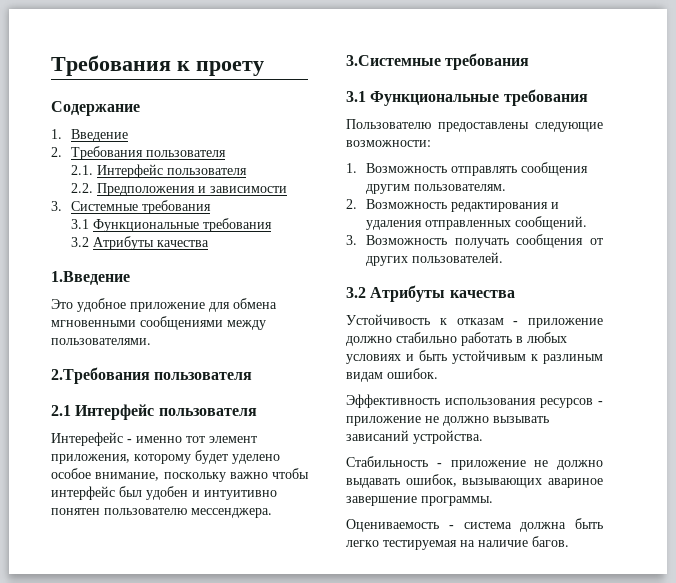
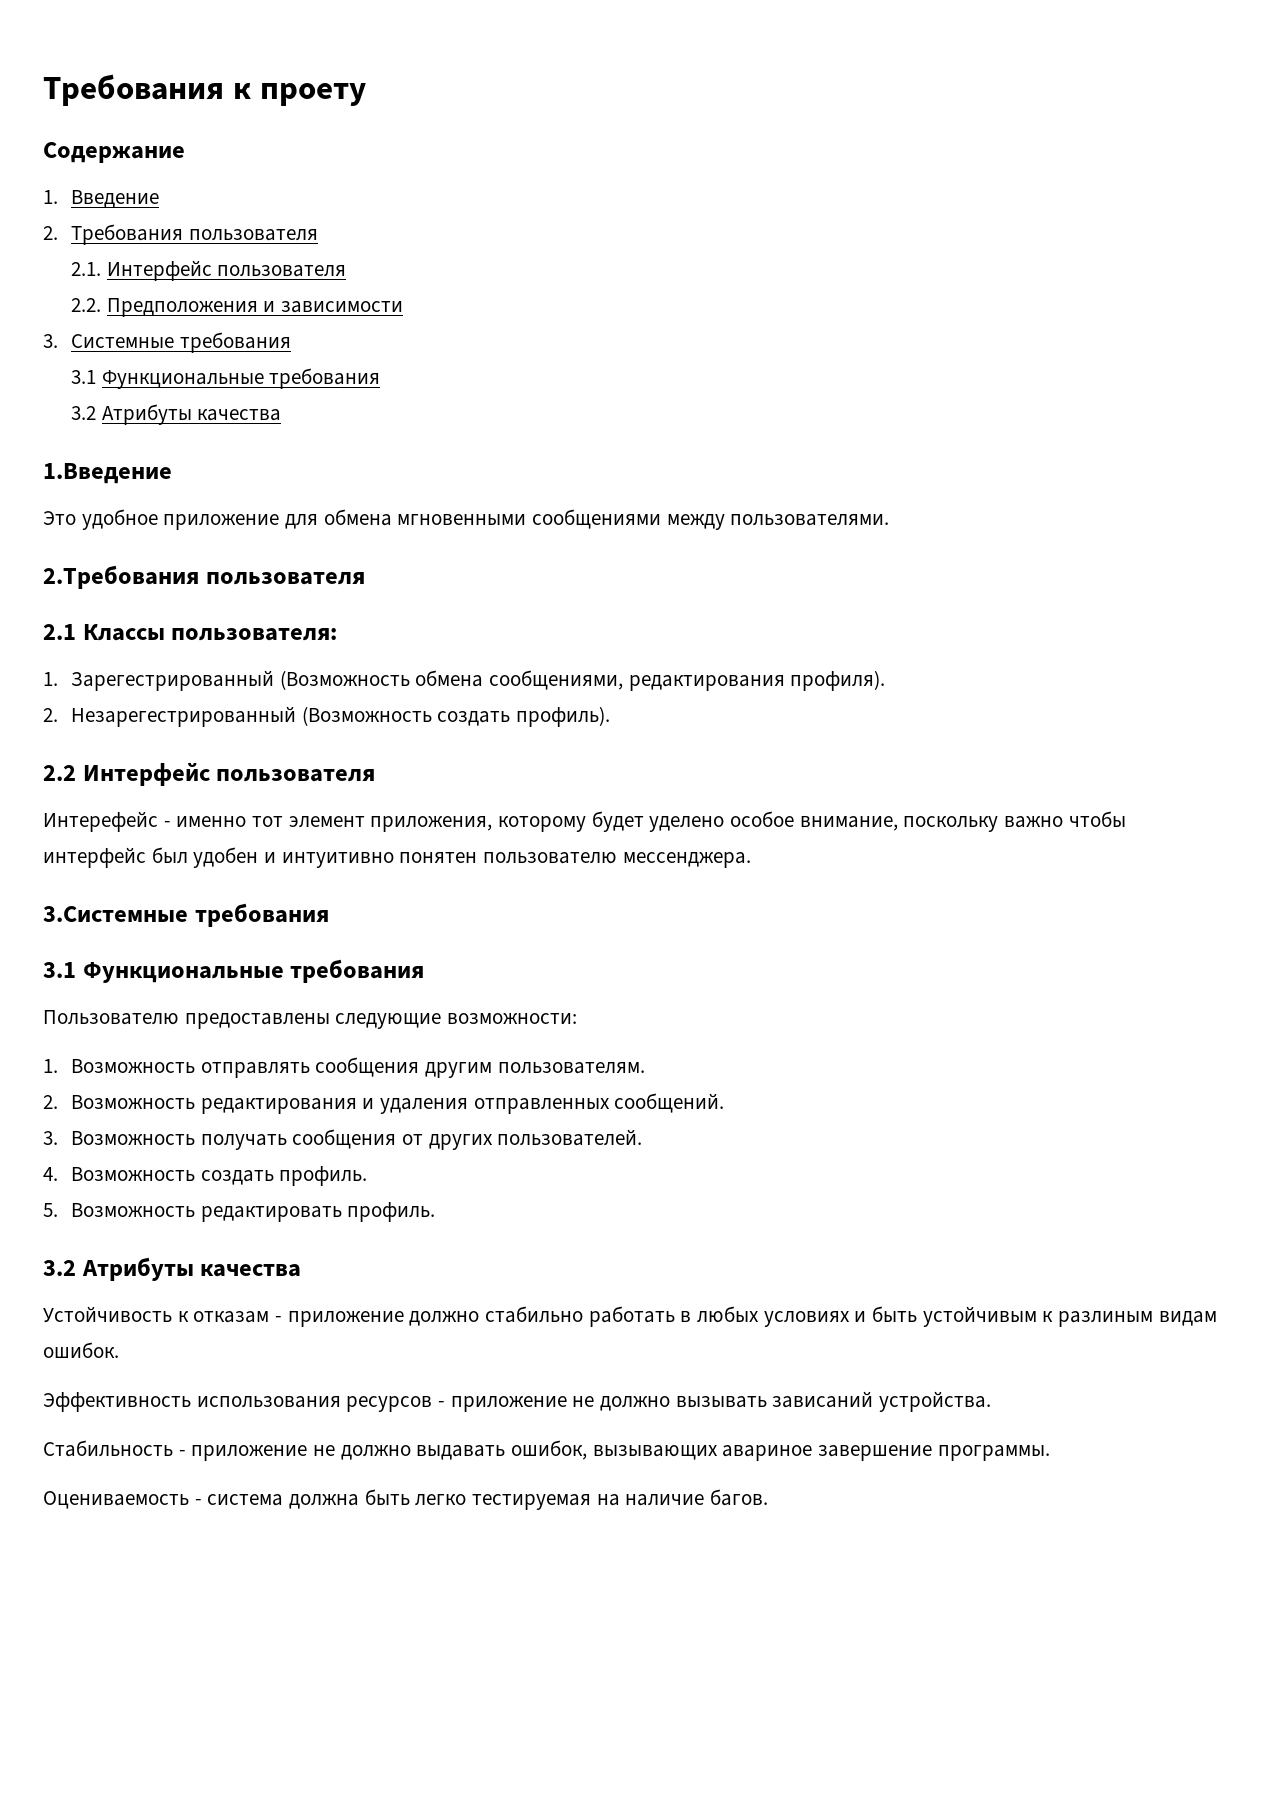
(71, 410) none -> [82,624,338,641] [43,670,886,691] [43,706,610,727] [43,765,76,781] Классы пользователя: // 1. Зарегестрированный (Возможность обмена сообщениями, редактирования профиля). // 2. Незарегестрированный (Возможность создать профиль). // 2.2
(504, 257) none -> [43,1166,368,1186] [43,1202,436,1222] // 4. Возможность создать профиль. // 5. Возможность редактировать профиль.

